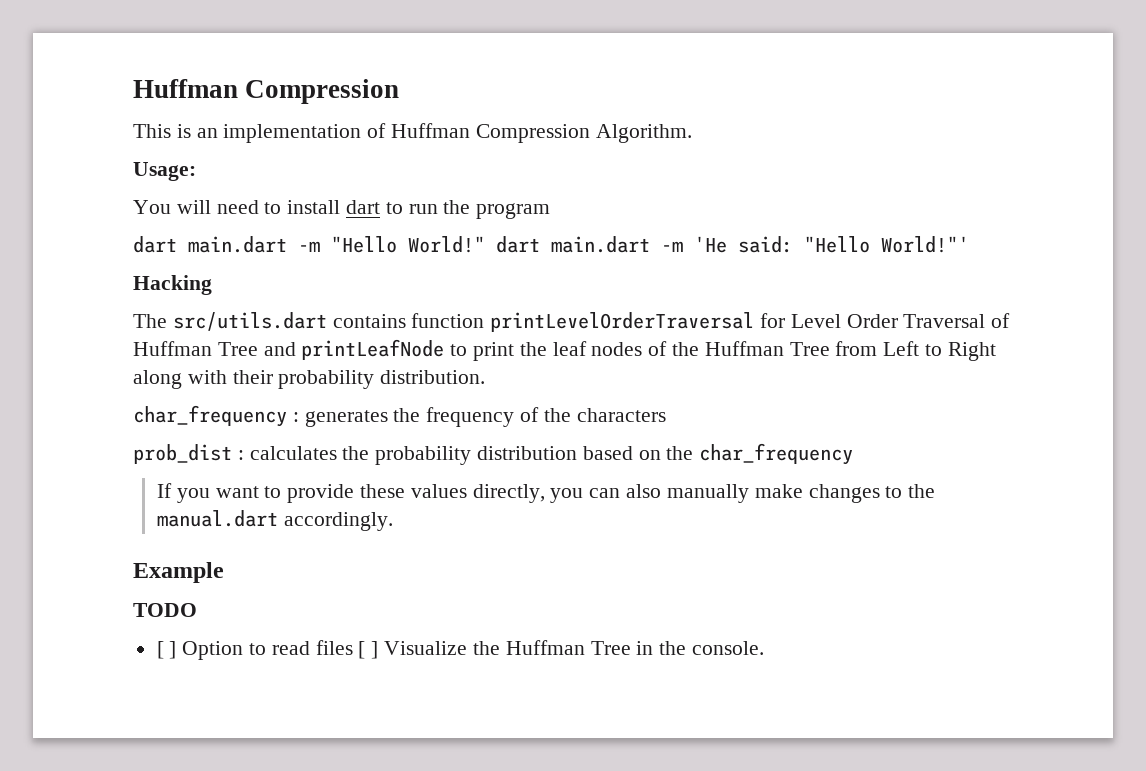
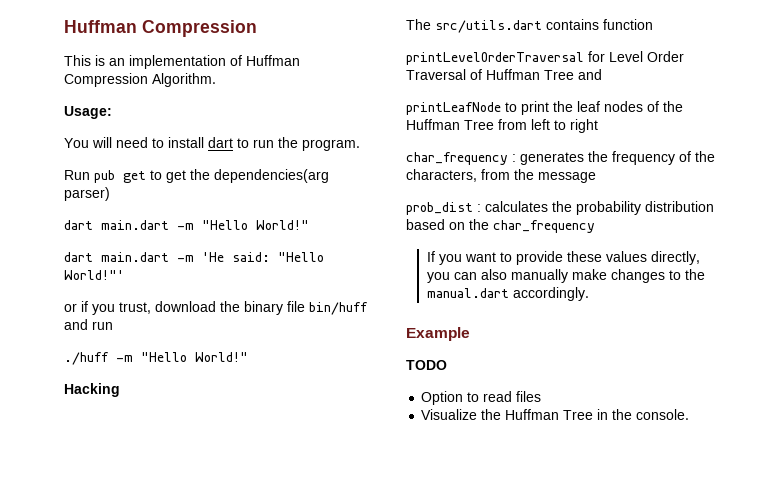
[476,203,551,219] program -> [302,139,360,151] [64,169,329,183] [64,187,110,201] program. // Run pub get to get the dependencies(arg parser)
(485, 244) none -> (309, 225) //
(969, 244) none -> [64,301,368,315] [64,319,113,330] [64,352,248,365] // or if you trust, download the binary file bin/huff and run // ./huff -m "Hello World!"
(485, 320) none -> (653, 24) //
(296, 349) none -> (602, 74) //
[883,341,996,361] [133,370,486,389] Left to Right along with their probability distribution. -> [531,119,598,133] left to right
[576,408,666,422] characters -> [406,169,596,183] characters, from the message
[156,641,177,659] [ ] -> (447, 365) none
[358,641,379,659] [ ] -> (542, 396) //

